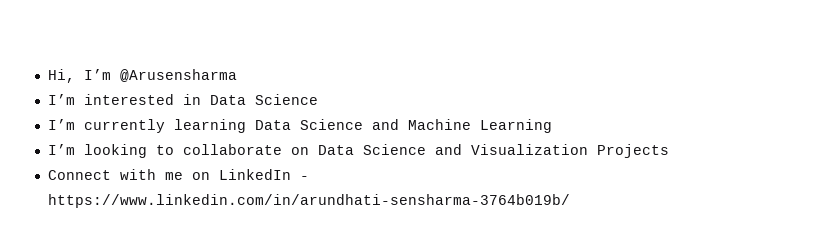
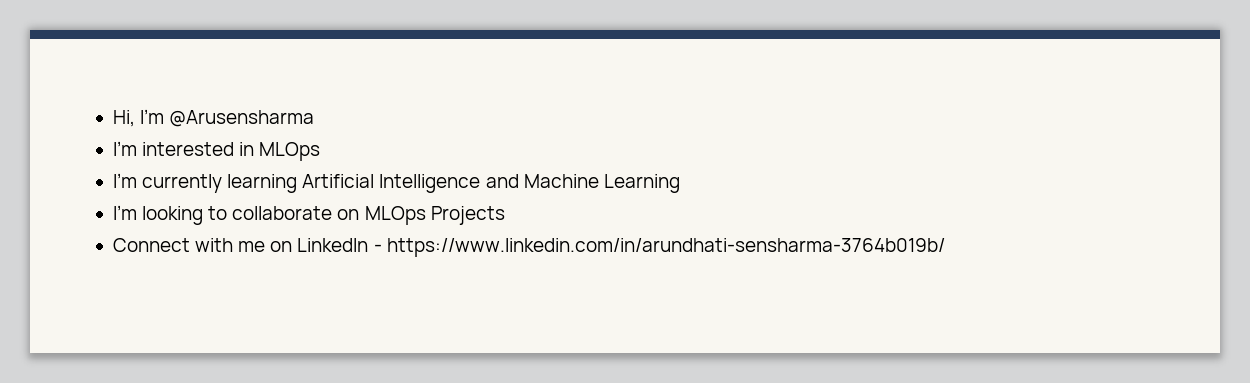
[209,94,318,105] Data Science -> [259,142,321,161] MLOps
[254,119,363,130] Data Science -> [302,174,481,193] Artificial Intelligence
[317,144,588,155] Data Science and Visualization -> [364,206,426,225] MLOps

